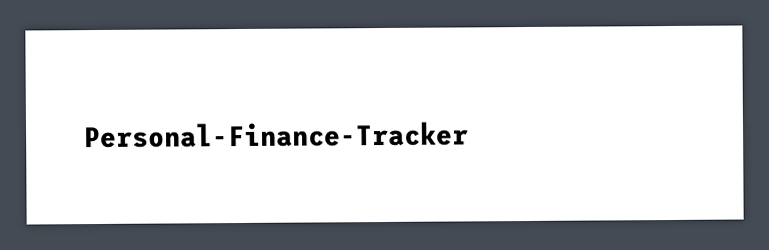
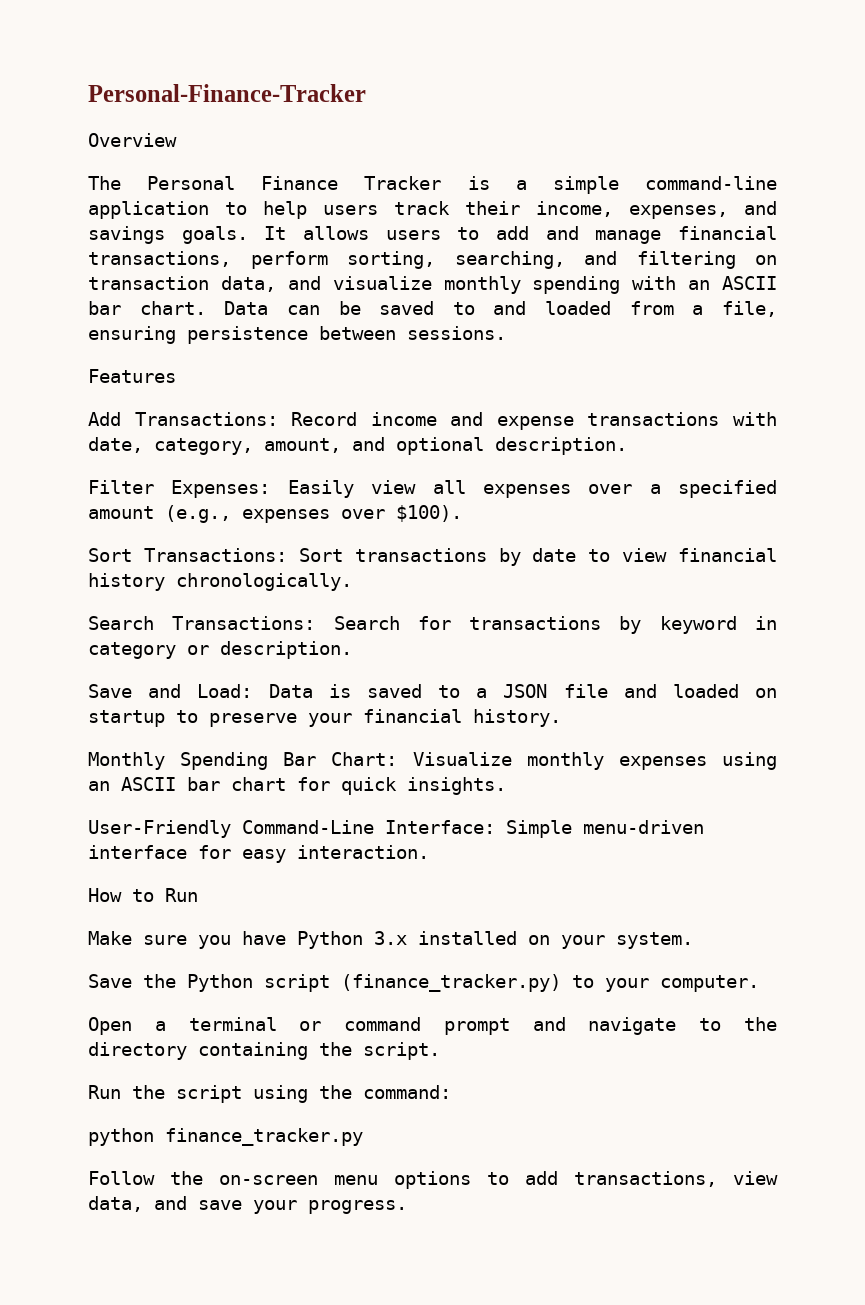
(469, 135) none -> [88,133,177,147] [88,176,777,194] [88,201,777,219] [88,226,778,244] [88,251,777,269] [88,276,777,294] [88,301,777,317] [88,326,506,344] [88,369,176,383] [88,412,777,430] [88,437,627,455] [88,480,777,498] [88,505,462,523] [88,548,777,566] [88,573,352,591] [88,616,778,634] [88,641,352,659] [88,684,777,698] [88,709,561,727] [88,752,777,770] [88,777,506,795] [88,820,704,838] [88,845,429,863] [88,888,198,902] [88,931,693,949] [88,974,759,992] [88,1017,777,1035] [88,1042,440,1060] [88,1085,451,1103] [88,1128,363,1146] [88,1171,778,1189] [88,1196,407,1214] // Overview // The Personal Finance Tracker is a simple command-line application to help users track their income, expenses, and savings goals. It allows users to add and manage financial transactions, perform sorting, searching, and filtering on transaction data, and visualize monthly spending with an ASCII bar chart. Data can be saved to and loaded from a file, ensuring persistence between sessions. // Features // Add Transactions: Record income and expense transactions with date, category, amount, and optional description. // Filter Expenses: Easily view all expenses over a specified amount (e.g., expenses over $100). // Sort Transactions: Sort transactions by date to view financial history chronologically. // Search Transactions: Search for transactions by keyword in category or description. // Save and Load: Data is saved to a JSON file and loaded on startup to preserve your financial history. // Monthly Spending Bar Chart: Visualize monthly expenses using an ASCII bar chart for quick insights. // User-Friendly Command-Line Interface: Simple menu-driven interface for easy interaction. // How to Run // Make sure you have Python 3.x installed on your system. // Save the Python script (finance_tracker.py) to your computer. // Open a terminal or command prompt and navigate to the directory containing the script. // Run the script using the command: // python finance_tracker.py // Follow the on-screen menu options to add transactions, view data, and save your progress.

